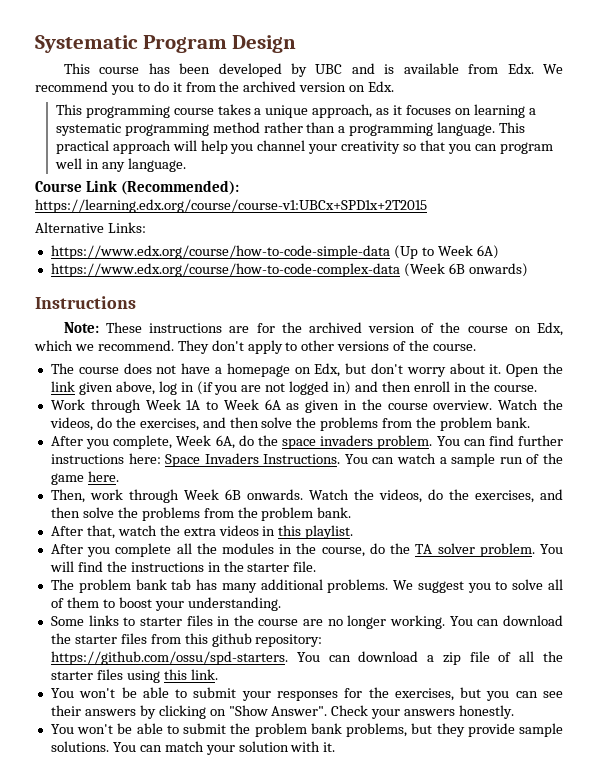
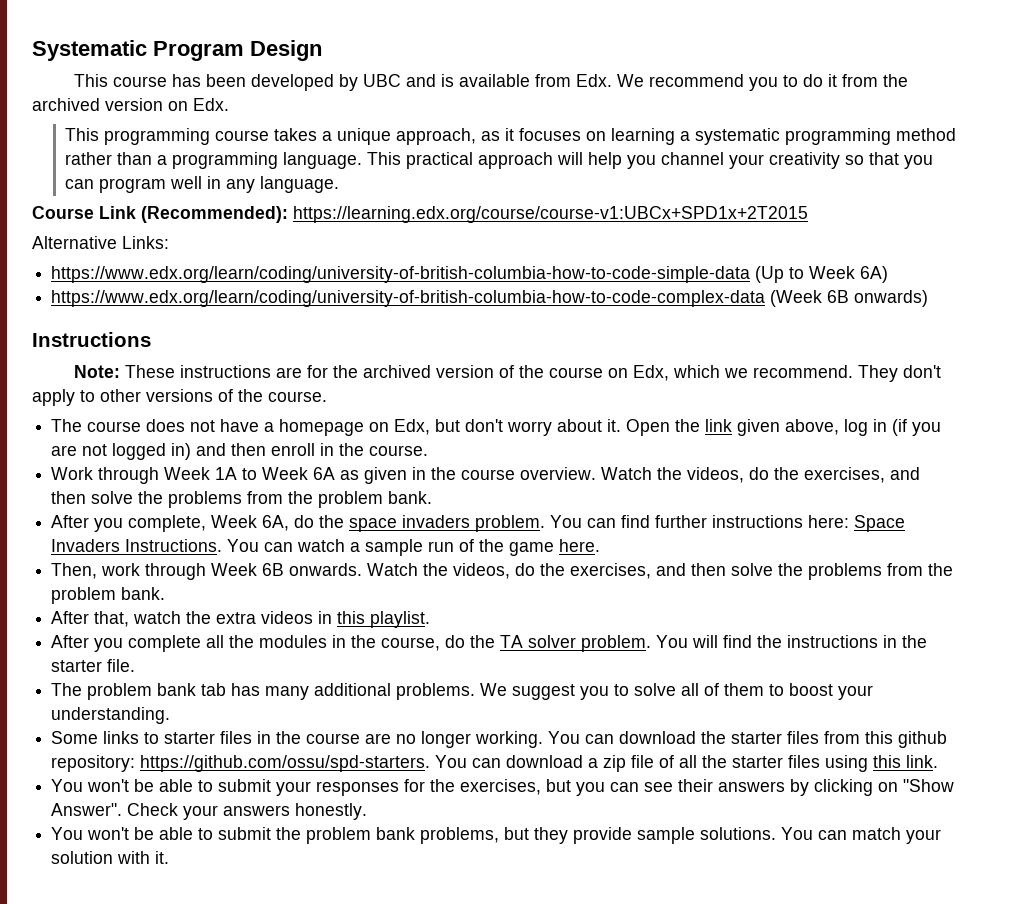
[50,245,390,259] https://www.edx.org/course/how-to-code-simple-data -> [51,266,751,283] https://www.edx.org/learn/coding/university-of-british-columbia-how-to-code-simple-data
[50,263,400,277] https://www.edx.org/course/how-to-code-complex-data -> [51,290,766,307] https://www.edx.org/learn/coding/university-of-british-columbia-how-to-code-complex-data

